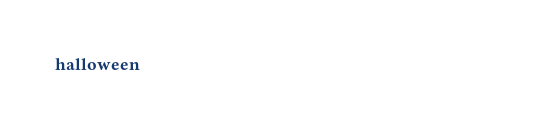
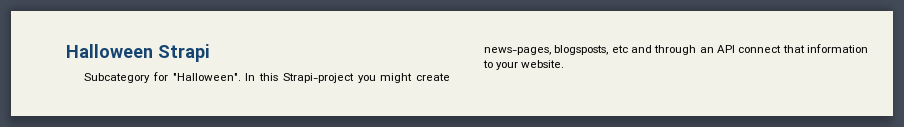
[55,58,140,70] halloween -> [66,44,209,62] [84,72,450,83] [484,44,868,55] [483,60,565,70] Halloween Strapi // Subcategory for "Halloween". In this Strapi-project you might create news-pages, blogsposts, etc and through an API connect that information to your website.

